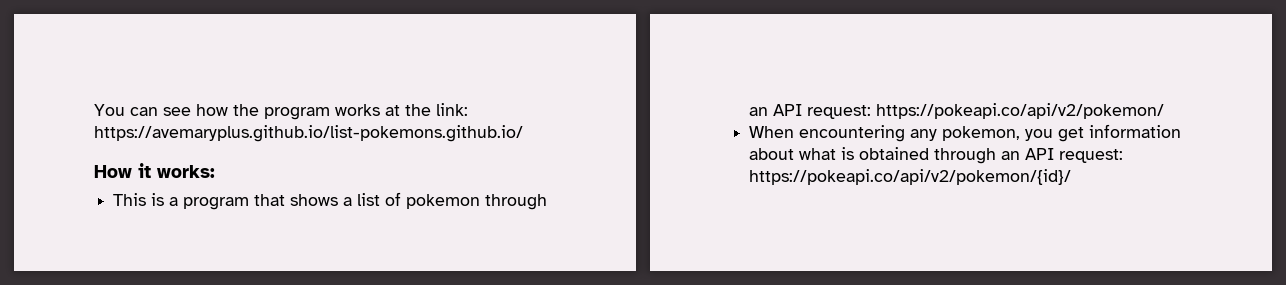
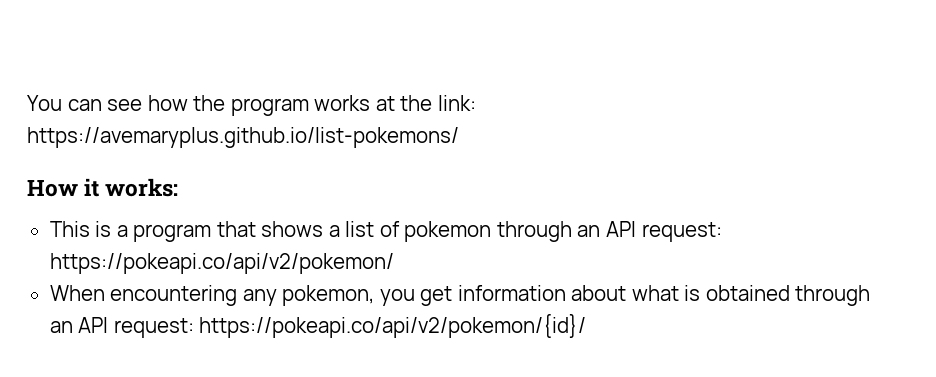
[94,125,523,142] https://avemaryplus.github.io/list-pokemons.github.io/ -> [27,127,459,148] https://avemaryplus.github.io/list-pokemons/

